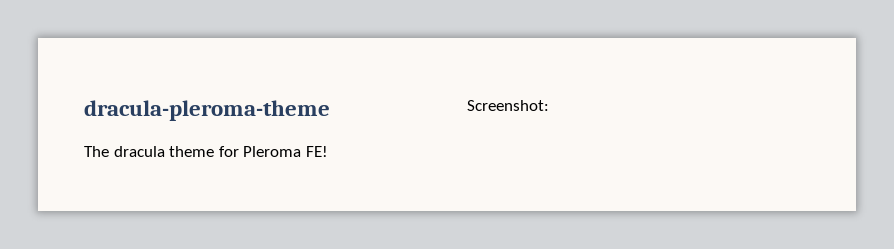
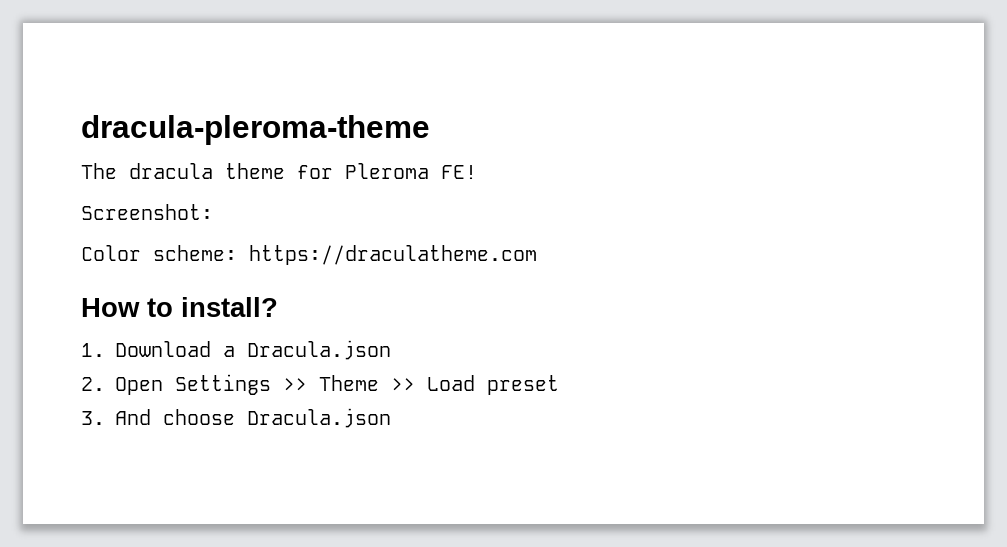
(549, 105) none -> [81,245,537,265] [81,297,278,317] [81,340,391,360] [81,374,559,395] [81,408,391,428] // Color scheme: https://draculatheme.com // How to install? // 1. Download a Dracula.json // 2. Open Settings >> Theme >> Load preset // 3. And choose Dracula.json

